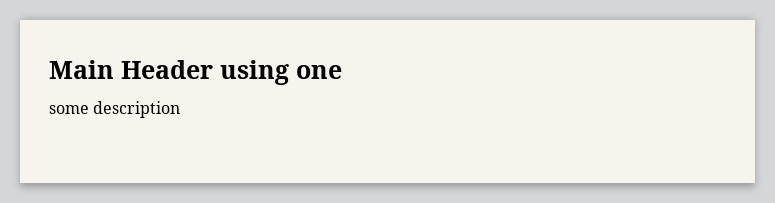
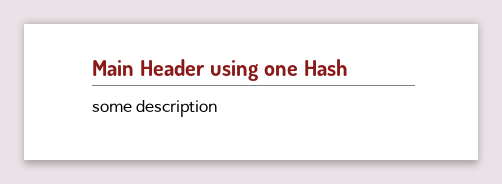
(342, 72) none -> [303,59,348,76] Hash

